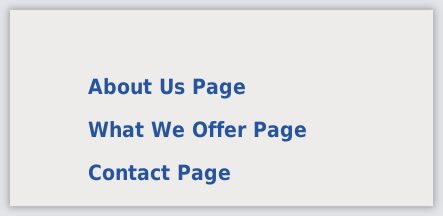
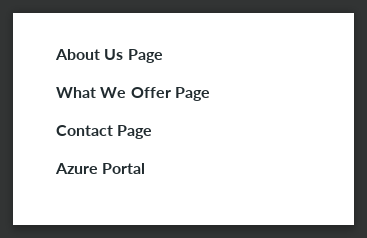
(231, 174) none -> [55,163,146,174] // Azure Portal

